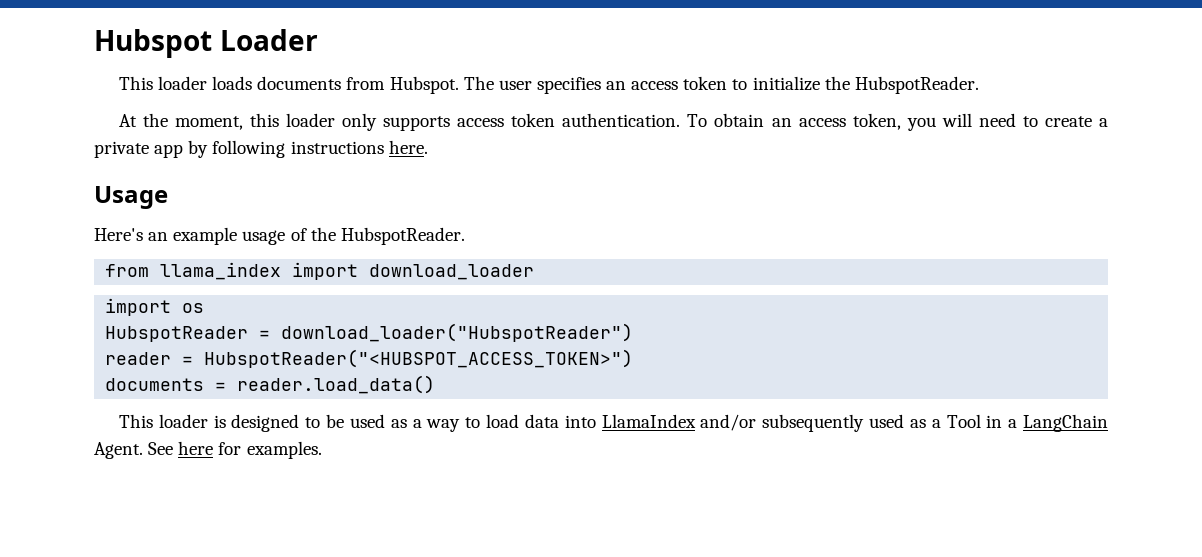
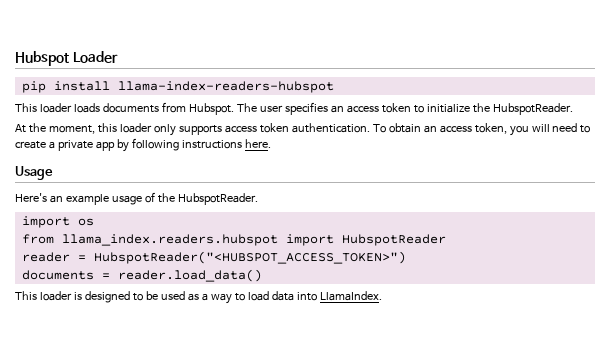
(318, 40) none -> [21,81,334,93] // pip install llama-index-readers-hubspot
[105,262,535,280] // from llama_index import download_loader -> (258, 199) none
(205, 308) none -> [21,234,334,246] from llama_index.readers.hubspot import
[259,323,634,342] = download_loader("HubspotReader") -> (446, 240) none
[601,414,1108,432] [94,441,322,459] LlamaIndex and/or subsequently used as a Tool in a LangChain Agent. See here for examples. -> [319,291,382,301] LlamaIndex.

